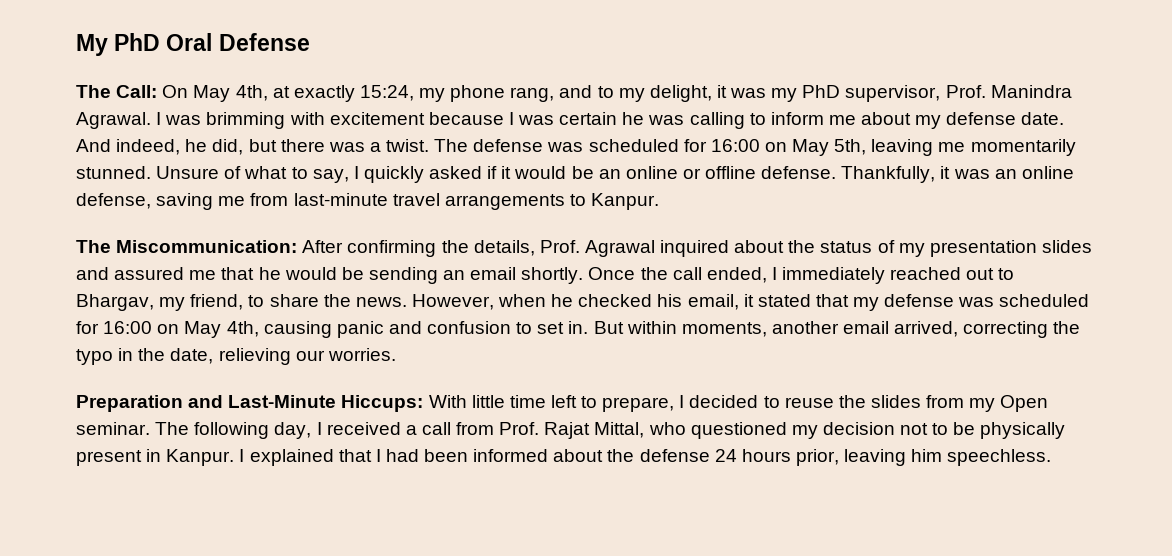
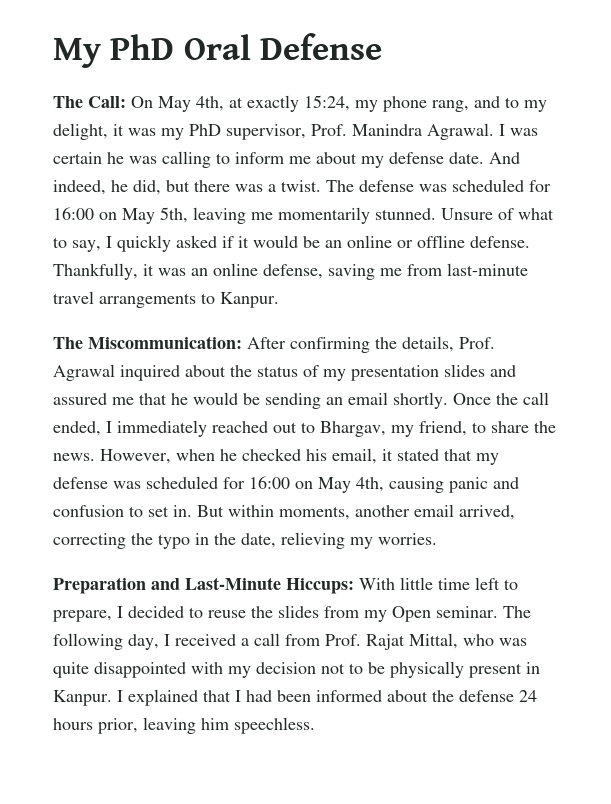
[206,112,555,129] brimming with excitement because I was -> (538, 132) none
[295,350,325,361] our -> [350,537,373,549] my
[690,422,787,439] questioned -> [499,638,527,646] [53,662,223,678] was quite disappointed with

